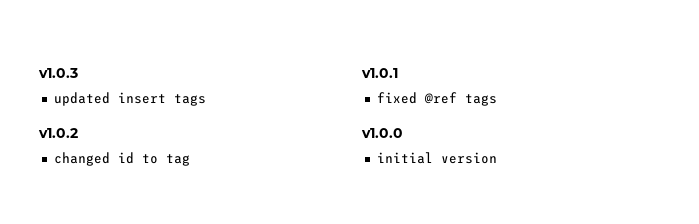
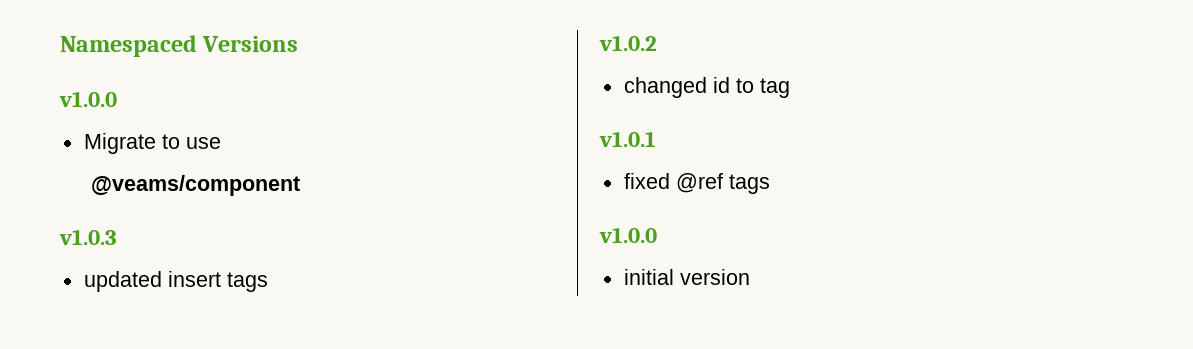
(38, 73) none -> [60,35,299,57] [59,91,117,107] [83,133,221,154] [91,175,301,196] Namespaced Versions // v1.0.0 // Migrate to use // @veams/component //

